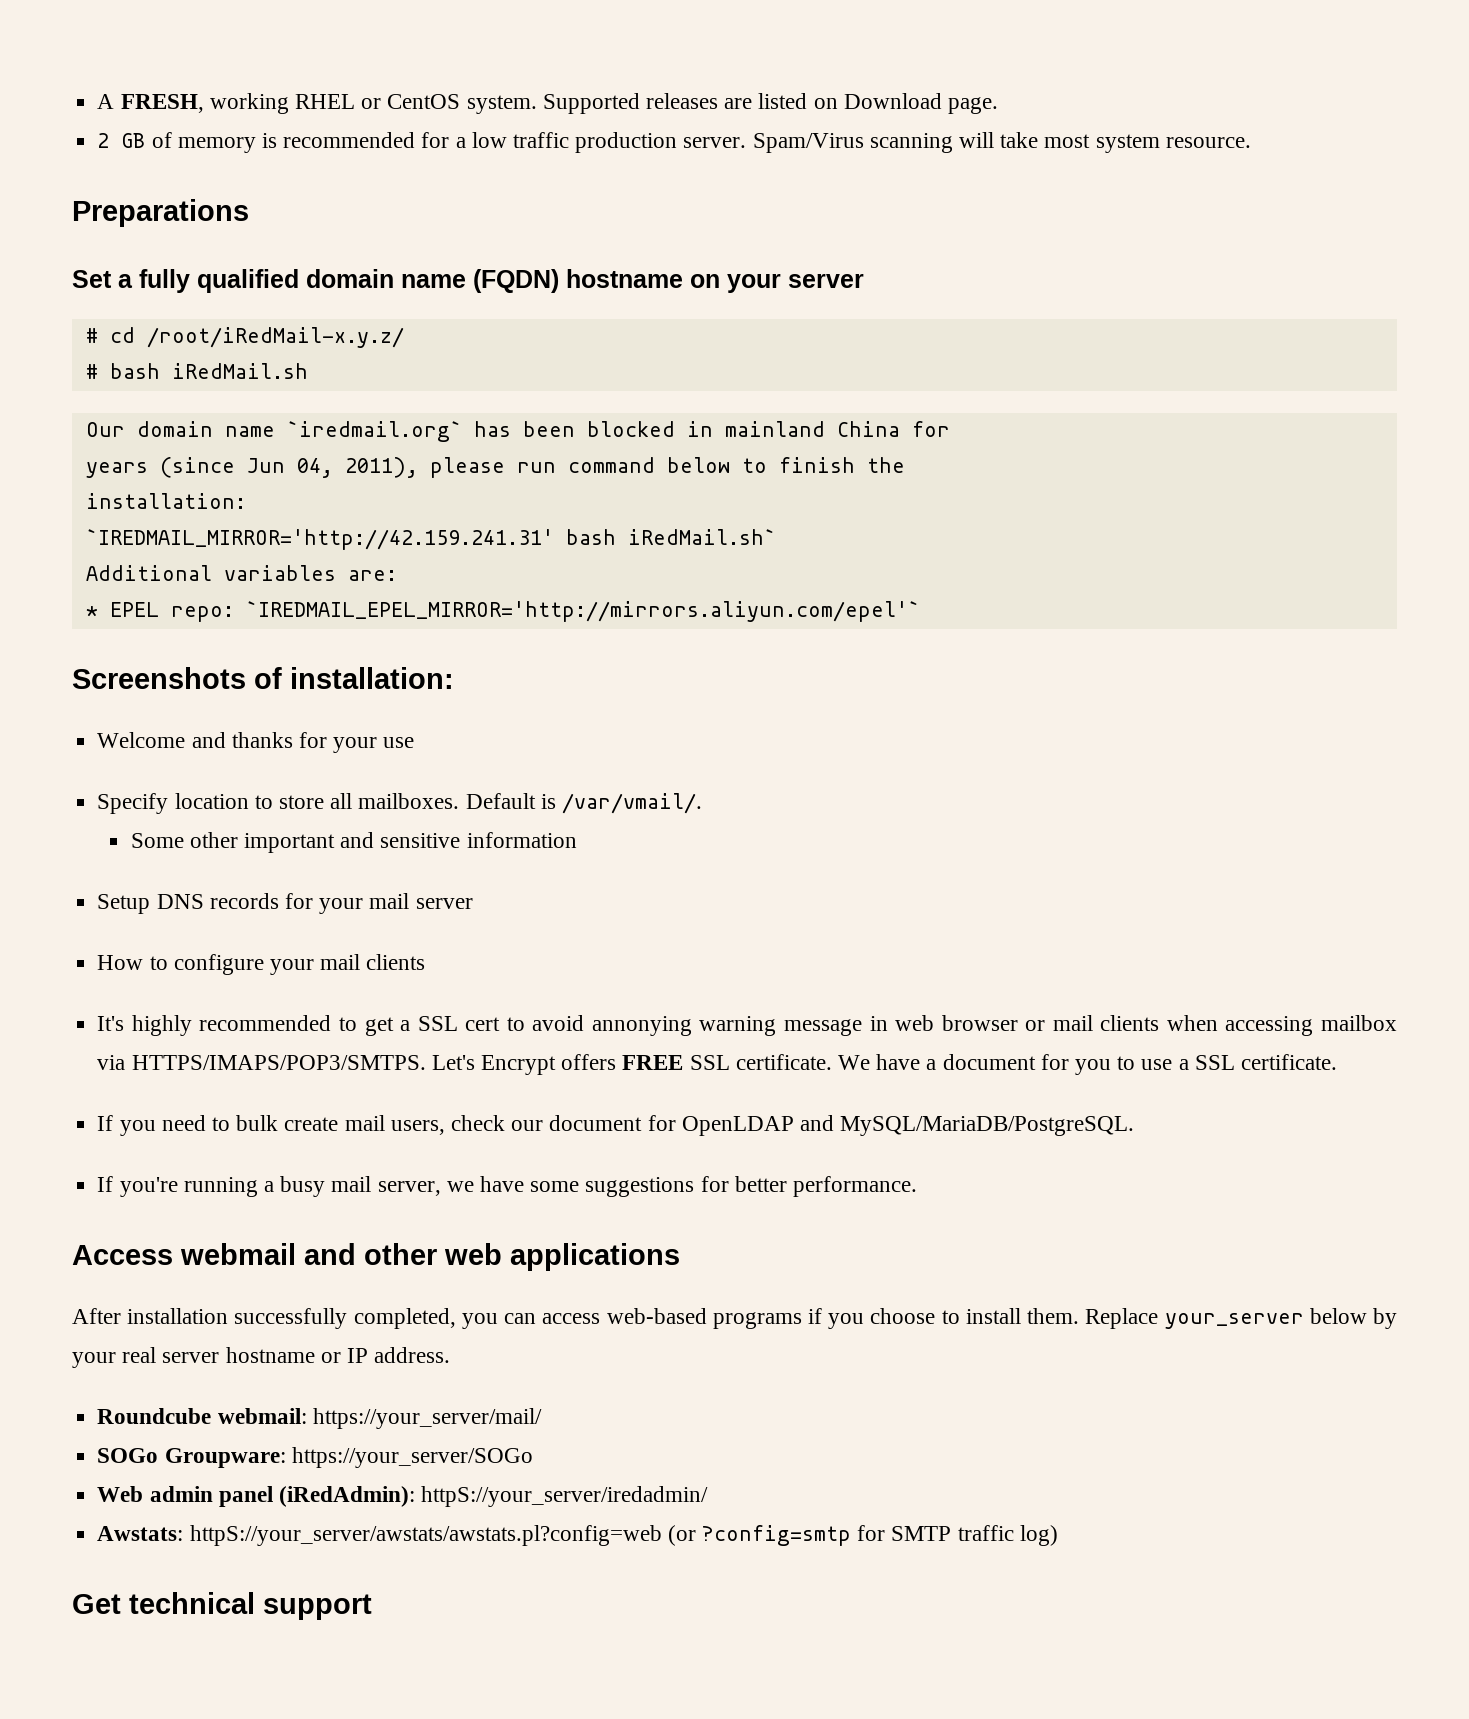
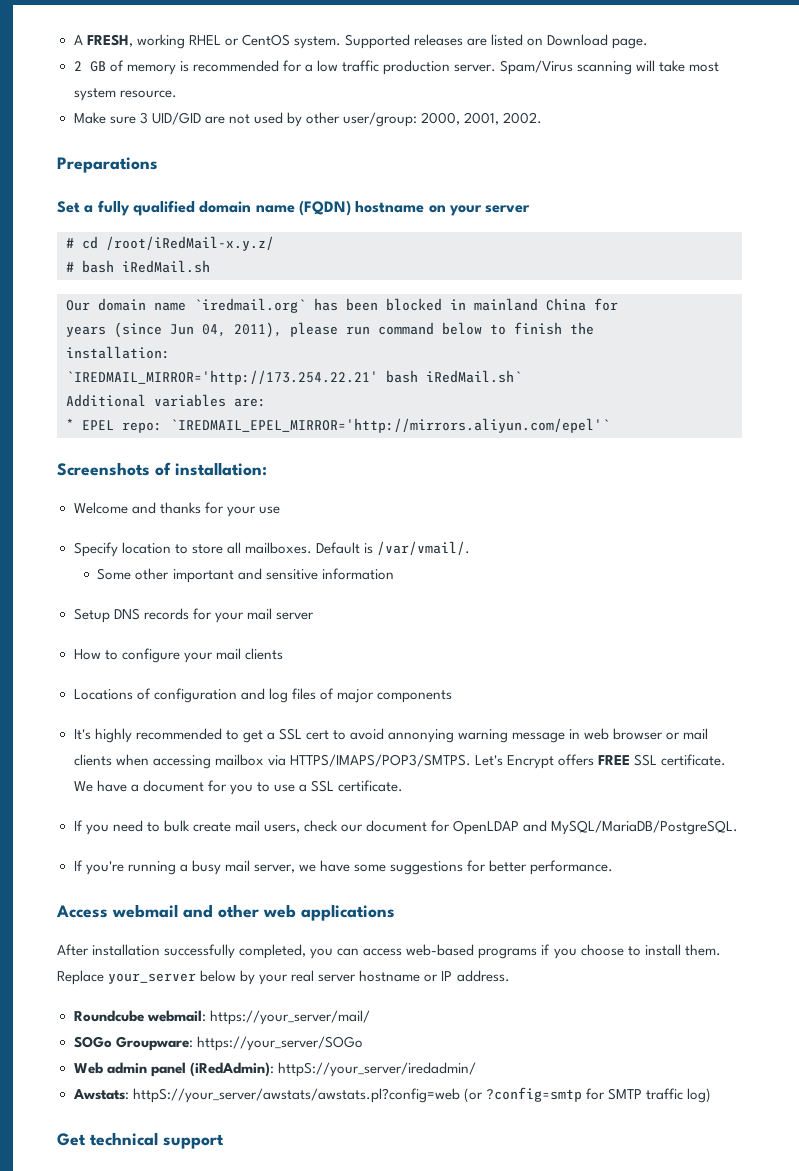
(1251, 142) none -> [73,112,543,127] // Make sure 3 UID/GID are not used by other user/group: 2000, 2001, 2002.
[85,529,554,550] `IREDMAIL_MIRROR='http://42.159.241.31' -> [66,370,378,385] `IREDMAIL_MIRROR='http://173.254.22.21'
(426, 962) none -> [73,688,452,703] // Locations of configuration and log files of major components

